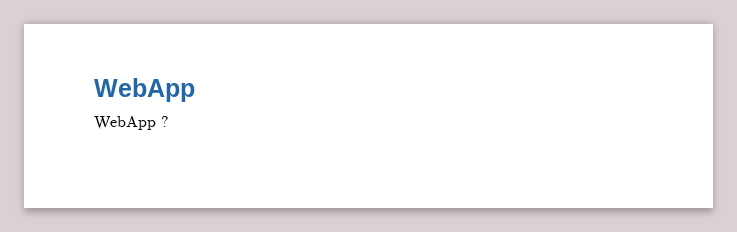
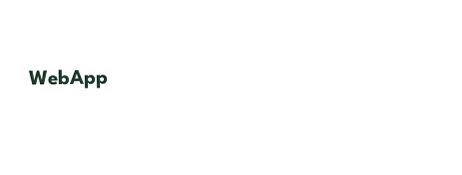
[94,78,195,102] [94,116,169,130] WebApp // WebApp ? -> [28,68,109,90] WebApp

